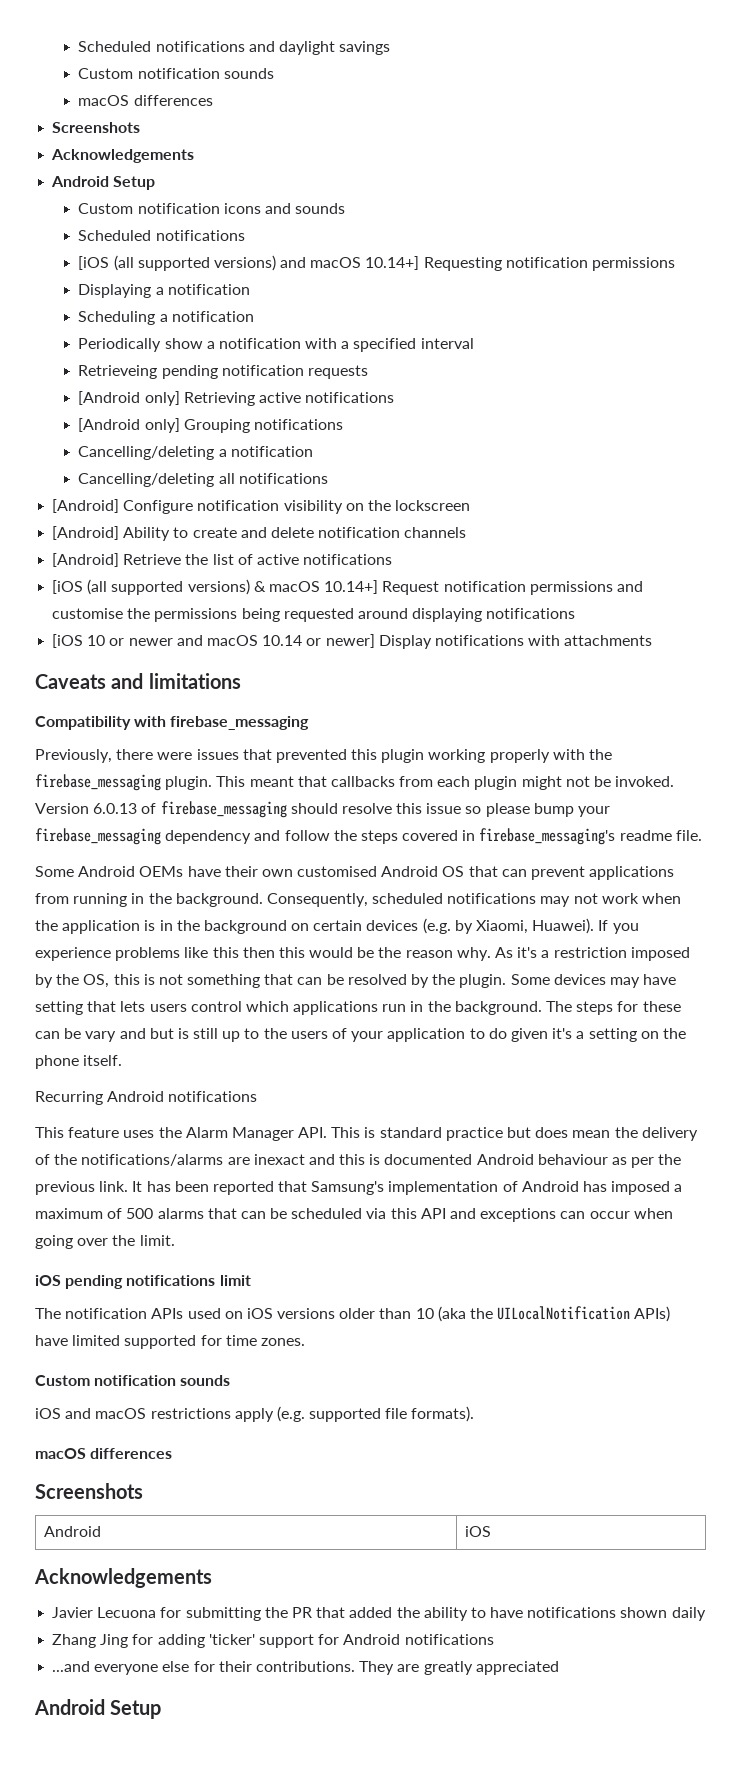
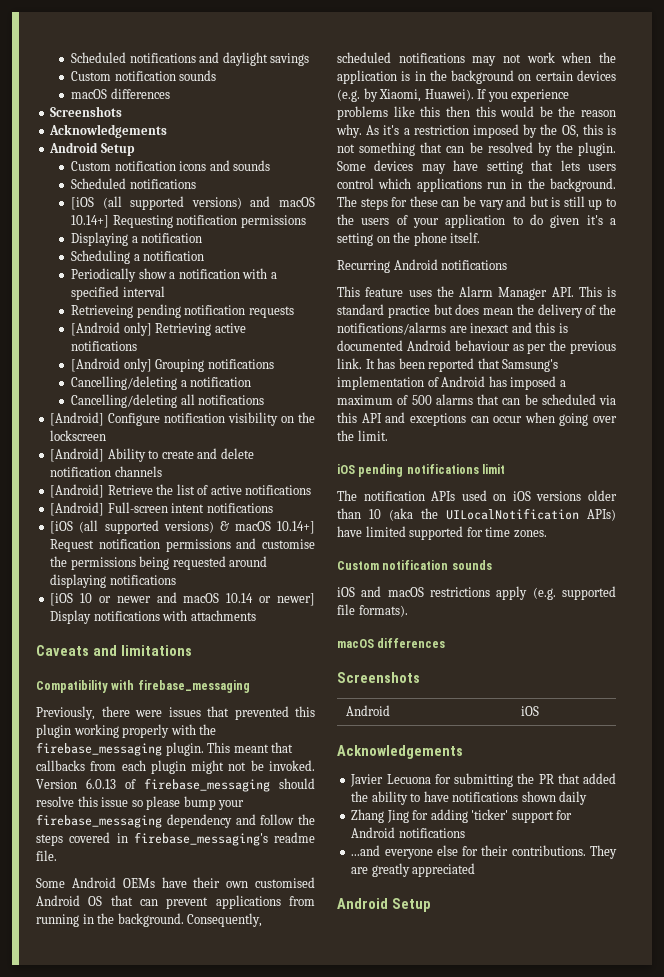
(393, 559) none -> [50,502,273,516] // [Android] Full-screen intent notifications

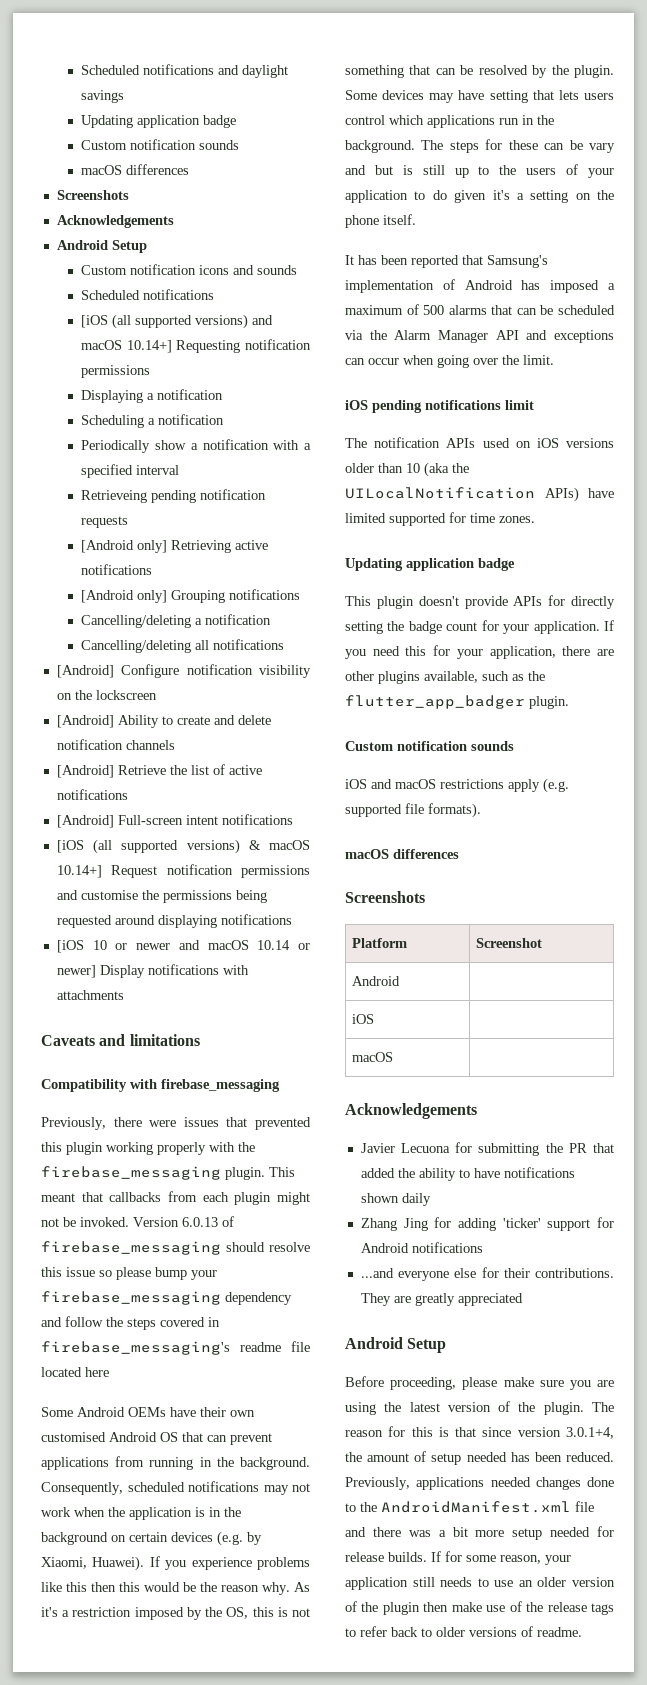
(310, 59) none -> [81,115,237,128] // Updating application badge
[36,850,57,861] file. -> [291,1341,310,1352] [41,1367,109,1377] file located here
[337,259,508,273] [337,286,616,300] [337,304,616,318] [337,322,568,335] [337,340,616,354] [337,358,362,369] Recurring Android notifications // This feature uses the Alarm Manager API. This is standard practice but does mean the delivery of the notifications/alarms are inexact and this is documented Android behaviour as per the previous link. -> (416, 219) none
[337,412,357,423] this -> [369,330,488,343] the Alarm Manager
(547, 534) none -> [345,558,515,571] [345,595,615,609] [345,620,614,634] [345,645,614,659] [345,671,545,684] [345,695,569,709] // Updating application badge // This plugin doesn't provide APIs for directly setting the badge count for your application. If you need this for your application, there are other plugins available, such as the flutter_app_badger plugin.
(420, 677) none -> [351,938,407,948] [475,938,542,948] // Platform | Screenshot
[520,706,539,716] iOS -> [351,1014,374,1024] [351,1052,393,1062] // iOS | // macOS |
(431, 905) none -> [345,1376,614,1390] [345,1401,614,1415] [345,1426,614,1439] [345,1451,614,1465] [345,1477,614,1490] [345,1501,594,1513] [345,1526,614,1540] [345,1551,571,1565] [345,1577,615,1590] [345,1601,614,1615] [345,1626,582,1637] // Before proceeding, please make sure you are using the latest version of the plugin. The reason for this is that since version 3.0.1+4, the amount of setup needed has been reduced. Previously, applications needed changes done to the AndroidManifest.xml file and there was a bit more setup needed for release builds. If for some reason, your application still needs to use an older version of the plugin then make use of the release tags to refer back to older versions of readme.

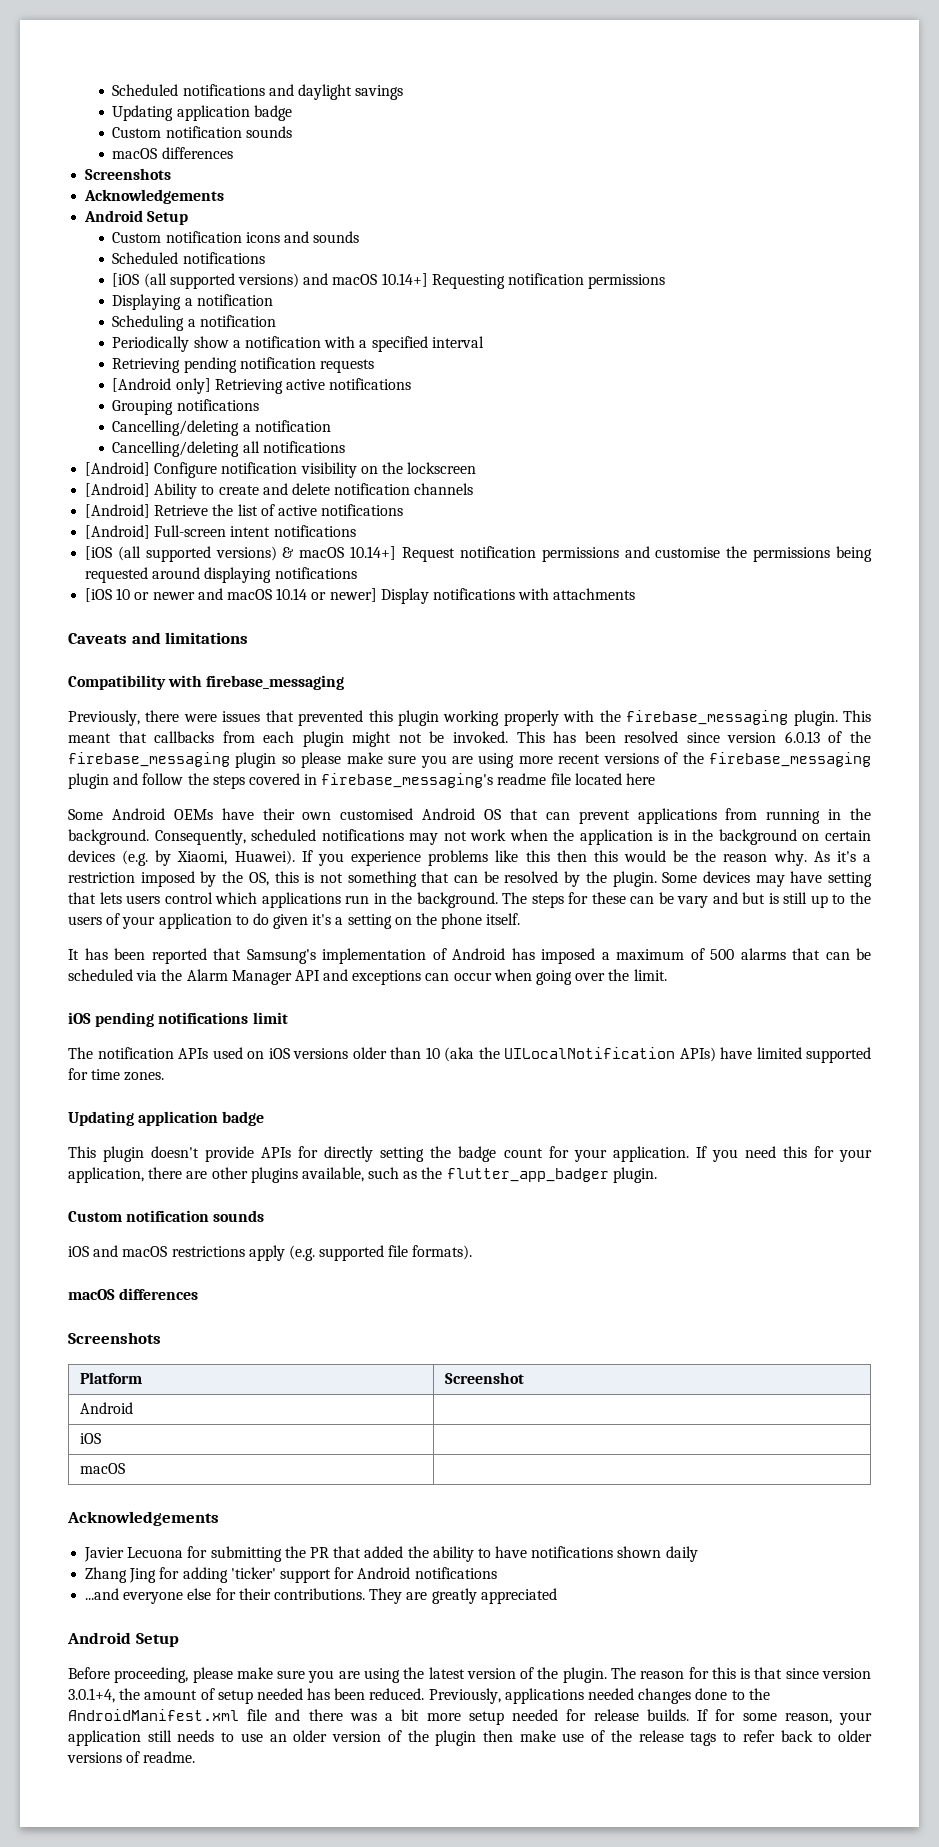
[81,490,148,503] Retrieveing -> [112,358,181,373] Retrieving
[81,590,168,603] [Android only] -> (412, 384) none
[133,1216,234,1227] [41,1241,310,1255] [41,1267,217,1280] [41,1291,292,1305] Version 6.0.13 of firebase_messaging should resolve this issue so please bump your firebase_messaging dependency -> [516,731,871,743] [68,752,872,768] [68,773,109,789] This has been resolved since version 6.0.13 of the firebase_messaging plugin so please make sure you are using more recent versions of the firebase_messaging plugin

